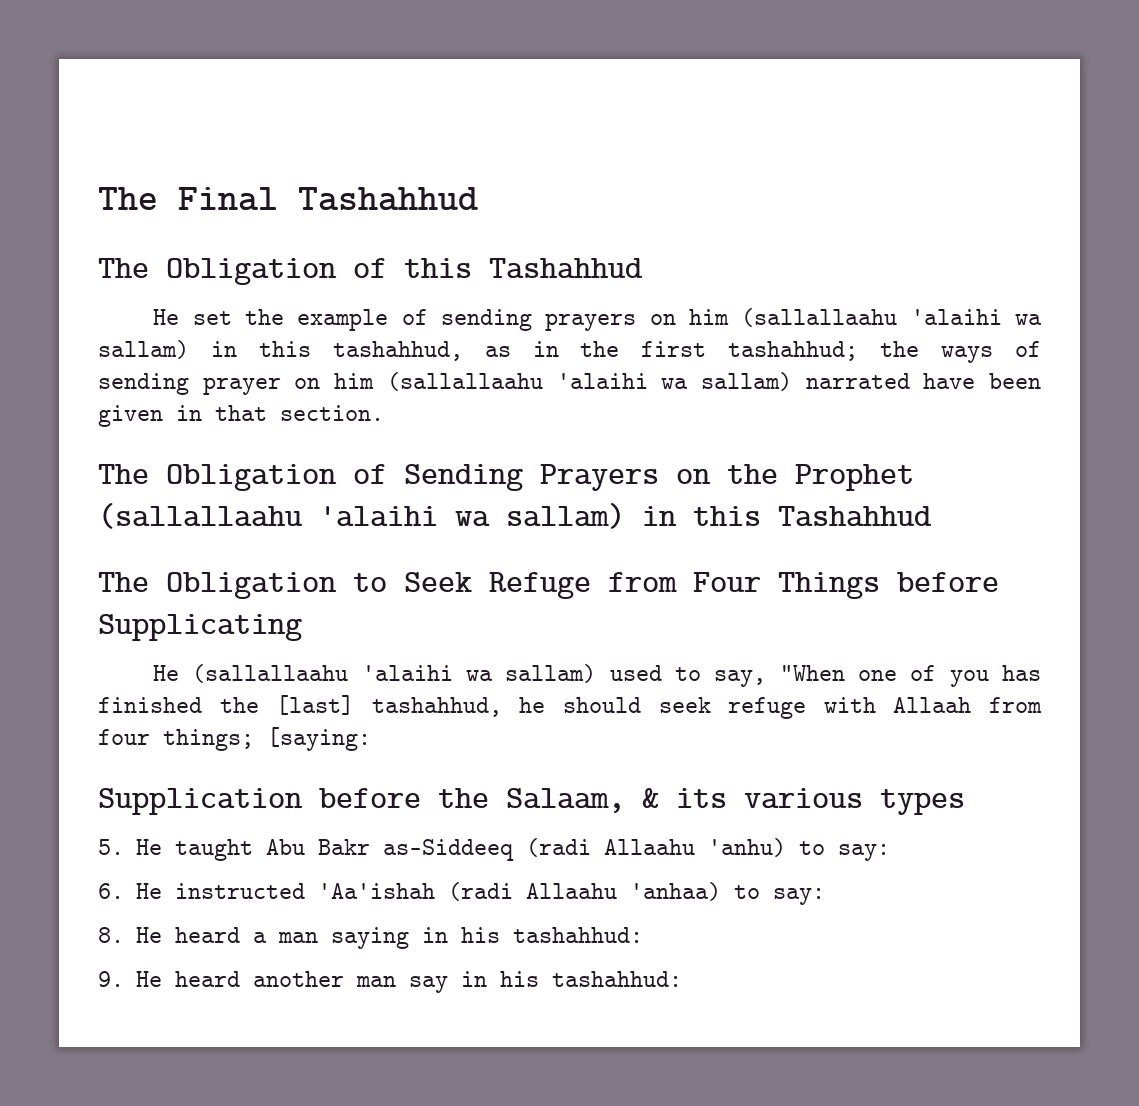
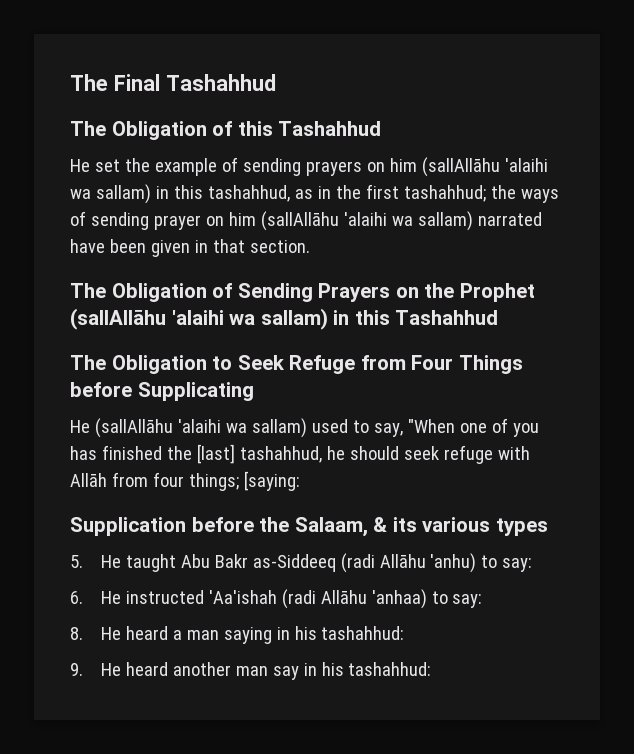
[741,308,898,327] (sallallaahu -> [421,157,500,177] (sallAllāhu
[386,372,543,391] (sallallaahu -> [260,211,339,231] (sallAllāhu
[98,503,303,529] (sallallaahu -> [70,308,166,330] (sallAllāhu
[192,664,349,683] (sallallaahu -> [94,418,173,438] (sallAllāhu
[893,697,972,713] Allaah -> [70,473,107,487] Allāh
[604,839,696,855] Allaahu -> [379,554,426,568] Allāhu
[526,883,618,899] Allaahu -> [320,590,367,604] Allāhu

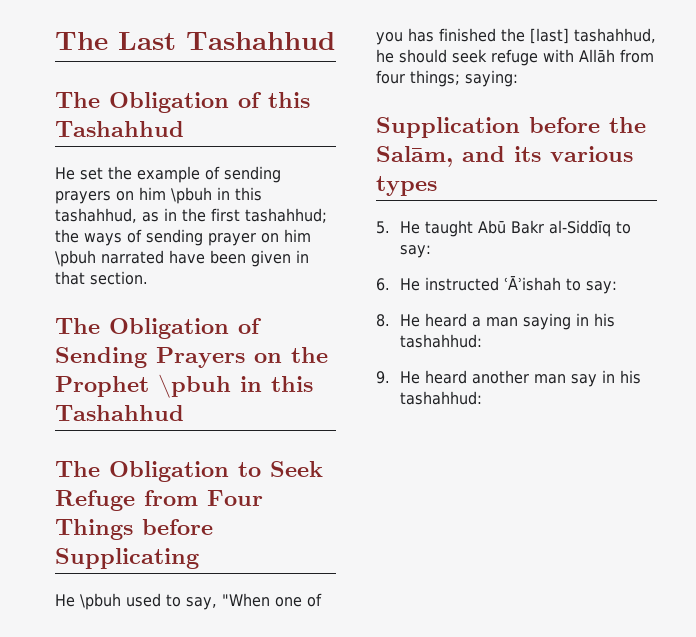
[70,74,160,91] The Final -> [55,32,176,50] The Last
[421,157,548,177] [70,184,151,204] (sallAllāhu 'alaihi wa sallam) -> [171,187,212,204] \pbuh
[260,211,473,231] (sallAllāhu 'alaihi wa sallam) -> [55,250,96,267] \pbuh
[70,308,328,330] (sallAllāhu 'alaihi wa sallam) -> [158,374,231,398] \pbuh
[94,418,307,438] (sallAllāhu 'alaihi wa sallam) -> [80,593,121,610] \pbuh
[243,471,300,491] [saying: -> [465,70,518,87] saying:
[294,517,388,537] Salaam, & -> [376,146,505,167] Salām, and
[180,553,477,573] Abu Bakr as-Siddeeq (radi Allāhu 'anhu) -> [477,220,611,237] Abū Bakr al-Siddīq
[208,589,427,609] 'Aa'ishah (radi Allāhu 'anhaa) -> [503,276,561,291] ʿĀʾishah

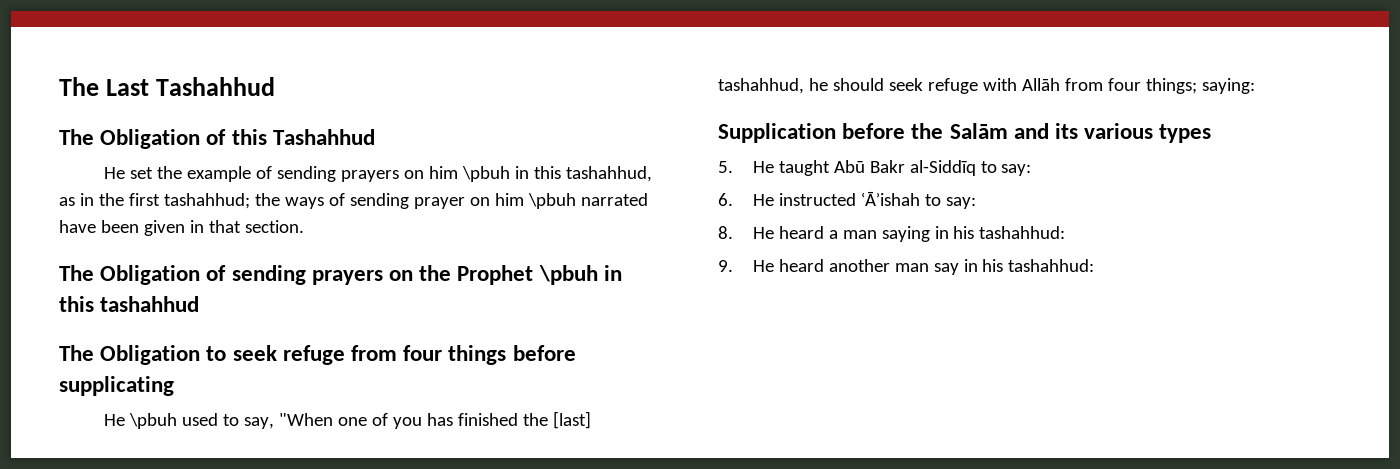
[55,347,245,368] Sending Prayers -> [231,265,383,285] sending prayers
[55,405,184,421] Tashahhud -> [100,296,200,312] tashahhud
[270,461,323,477] [55,490,263,511] [55,519,213,540] [55,548,199,569] Seek Refuge from Four Things before Supplicating -> [232,345,576,365] [59,376,174,396] seek refuge from four things before supplicating
[376,146,453,167] Salām, -> [949,123,1008,139] Salām

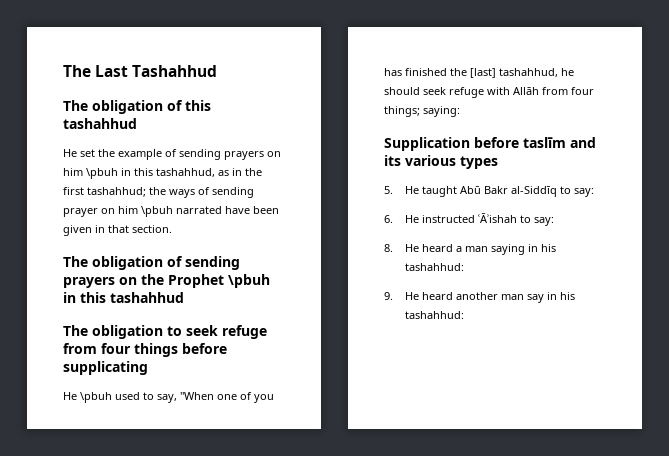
[100,129,201,149] Obligation -> [92,100,163,114] obligation
[272,129,375,145] Tashahhud -> [63,118,137,129] tashahhud
[100,265,201,285] Obligation -> [92,256,163,270] obligation
[100,345,201,365] Obligation -> [92,325,163,339] obligation
[911,123,1008,139] the Salām -> [523,137,566,148] taslīm

